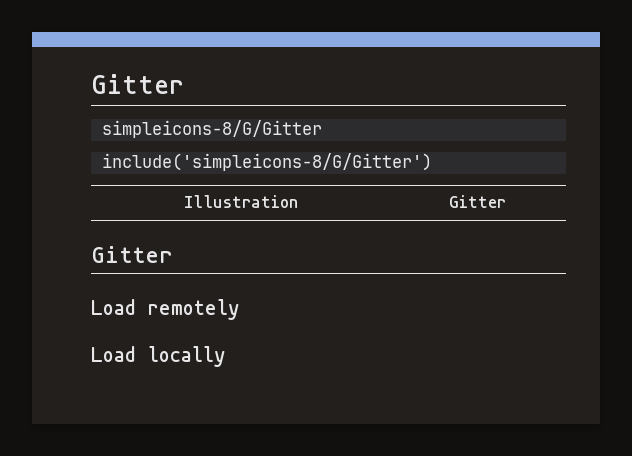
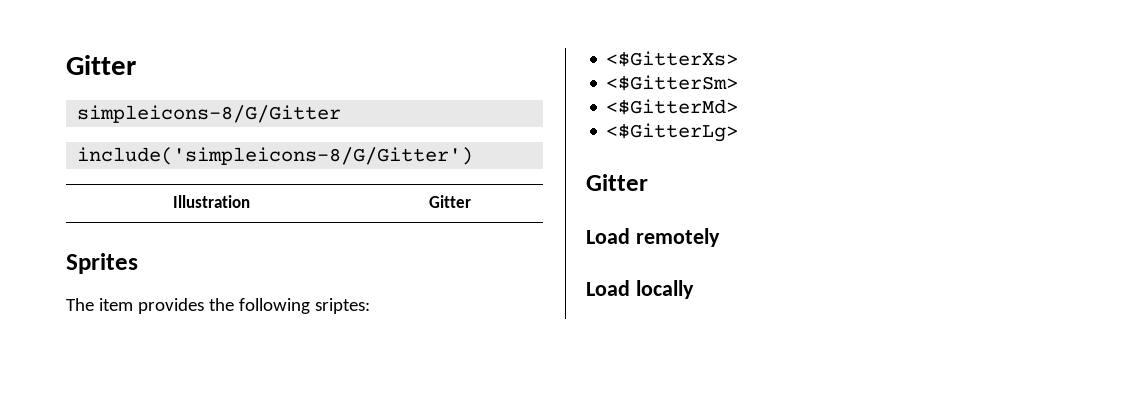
(506, 201) none -> [66,253,138,274] [66,298,370,314] [606,51,739,67] [606,75,739,91] [606,99,739,115] [606,123,739,142] // Sprites // The item provides the following sriptes: // <$GitterXs> // <$GitterSm> // <$GitterMd> // <$GitterLg>

